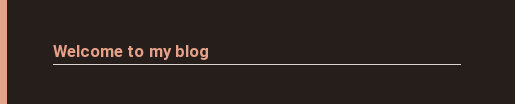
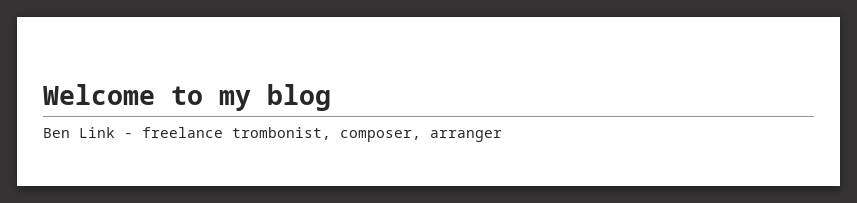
(210, 52) none -> [43,127,502,142] // Ben Link - freelance trombonist, composer, arranger

